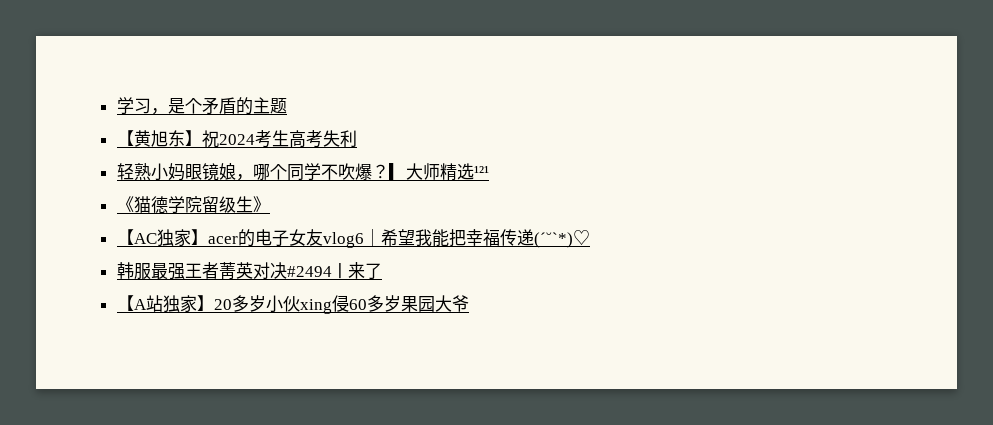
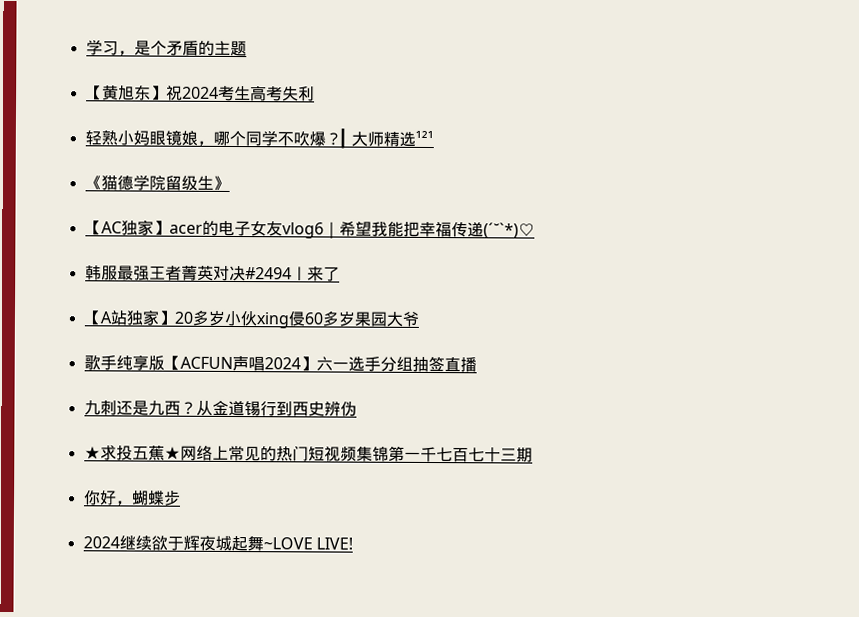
(469, 303) none -> [83,355,477,373] [83,400,357,417] [83,444,533,463] [82,489,181,506] [82,535,353,552] // 歌手纯享版【ACFUN声唱2024】六一选手分组抽签直播 // 九刺还是九西？从金道锡行到西史辨伪 // ★求投五蕉★网络上常见的热门短视频集锦第一千七百七十三期 // 你好，蝴蝶步 // 2024继续欲于辉夜城起舞~LOVE LIVE!

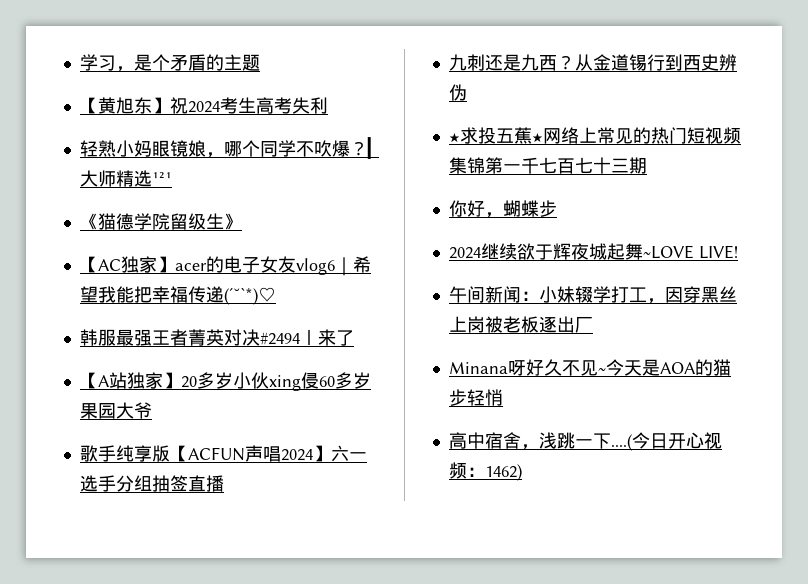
(353, 543) none -> [448,286,737,304] [448,316,593,333] [448,359,731,376] [448,389,503,406] [448,432,722,451] [448,462,522,481] // 午间新闻：小妹辍学打工，因穿黑丝上岗被老板逐出厂 // Minana呀好久不见~今天是AOA的猫步轻悄 // 高中宿舍，浅跳一下....(今日开心视频：1462)

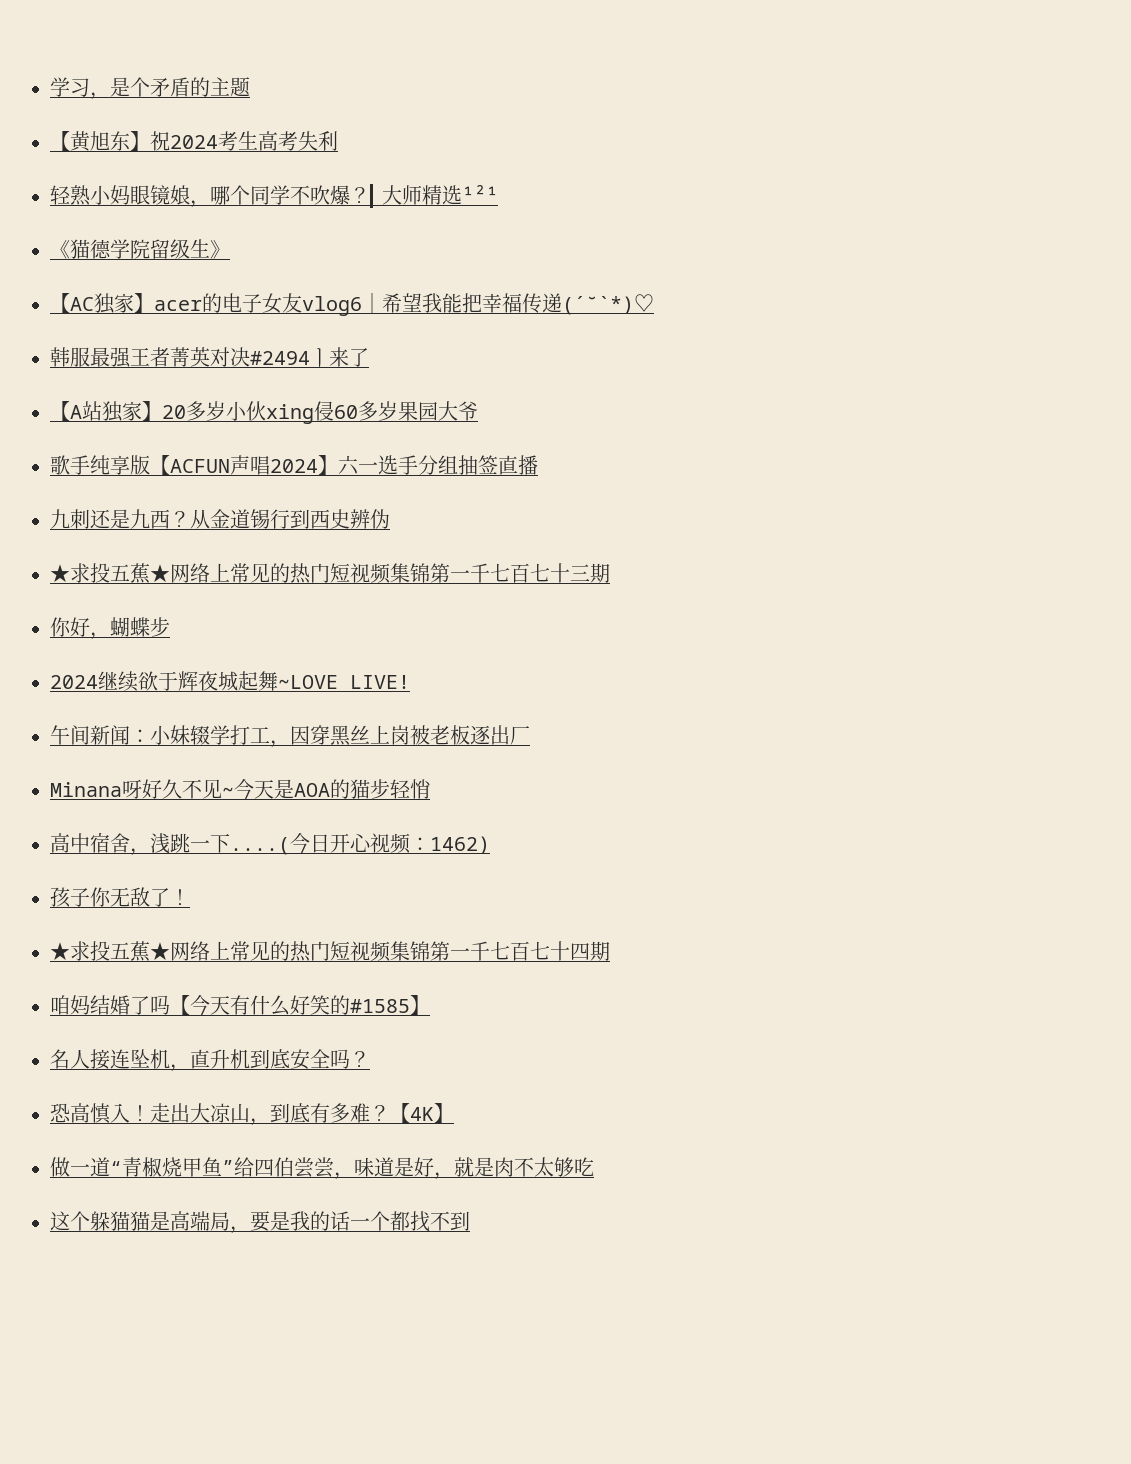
(522, 472) none -> [50,887,190,908] [50,941,610,962] [50,995,430,1016] [50,1049,370,1072] [50,1103,454,1126] [50,1157,594,1180] [50,1211,470,1234] // 孩子你无敌了！ // ★求投五蕉★网络上常见的热门短视频集锦第一千七百七十四期 // 咱妈结婚了吗【今天有什么好笑的#1585】 // 名人接连坠机，直升机到底安全吗？ // 恐高慎入！走出大凉山，到底有多难？【4K】 // 做一道“青椒烧甲鱼”给四伯尝尝，味道是好，就是肉不太够吃 // 这个躲猫猫是高端局，要是我的话一个都找不到

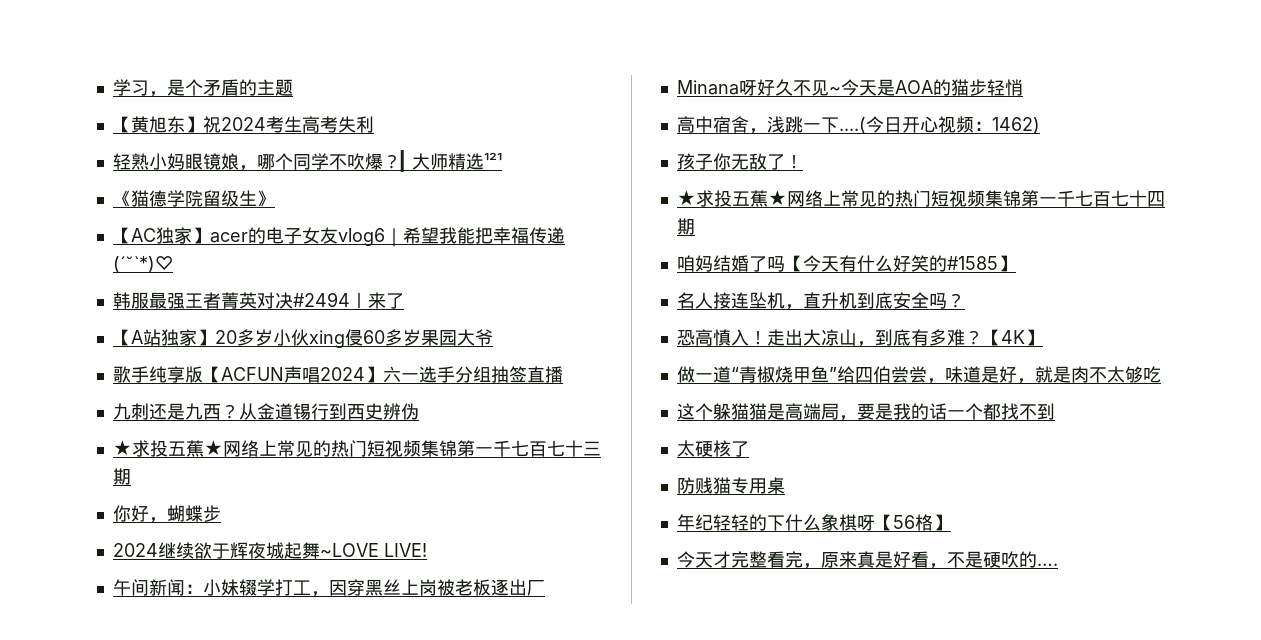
(470, 1221) none -> [676,440,749,457] [676,477,785,494] [676,514,951,531] [676,551,1058,569] // 太硬核了 // 防贱猫专用桌 // 年纪轻轻的下什么象棋呀【56格】 // 今天才完整看完，原来真是好看，不是硬吹的….

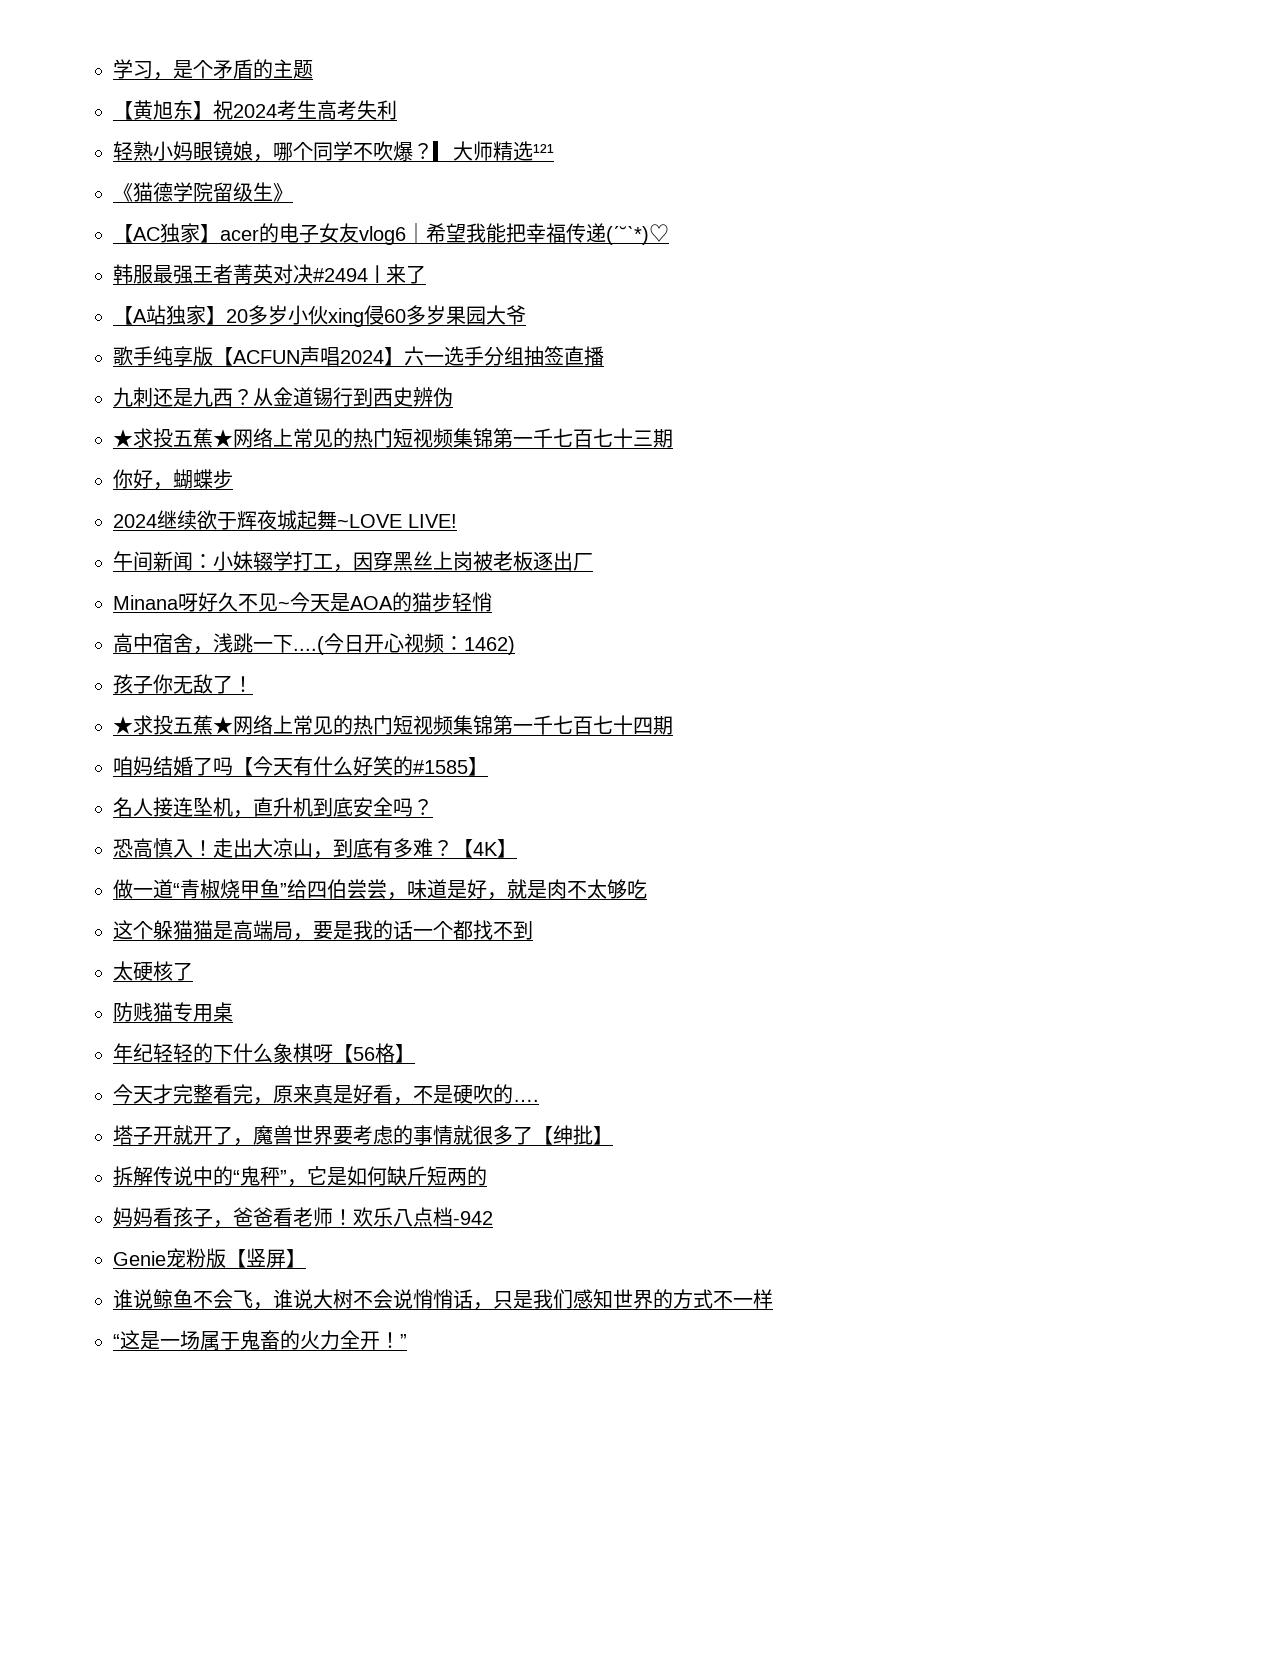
(1058, 564) none -> [113,1125,613,1146] [113,1166,487,1187] [113,1207,493,1228] [113,1248,306,1268] [113,1289,773,1310] [113,1330,407,1351] // 塔子开就开了，魔兽世界要考虑的事情就很多了【绅批】 // 拆解传说中的“鬼秤”，它是如何缺斤短两的 // 妈妈看孩子，爸爸看老师！欢乐八点档-942 // Genie宠粉版【竖屏】 // 谁说鲸鱼不会飞，谁说大树不会说悄悄话，只是我们感知世界的方式不一样 // “这是一场属于鬼畜的火力全开！”

